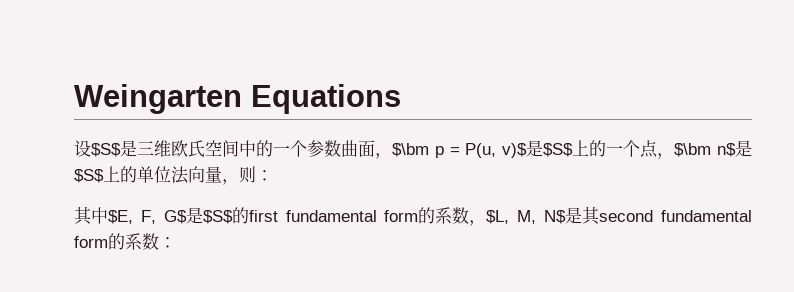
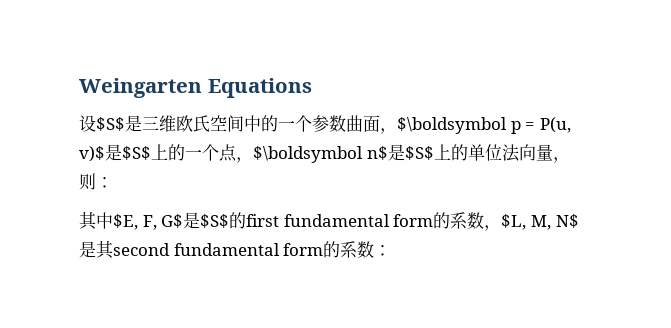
[392,143,429,157] $\bm -> [397,117,507,134] $\boldsymbol
[674,143,712,157] $\bm -> [253,146,363,163] $\boldsymbol

